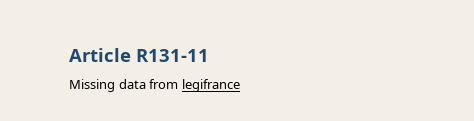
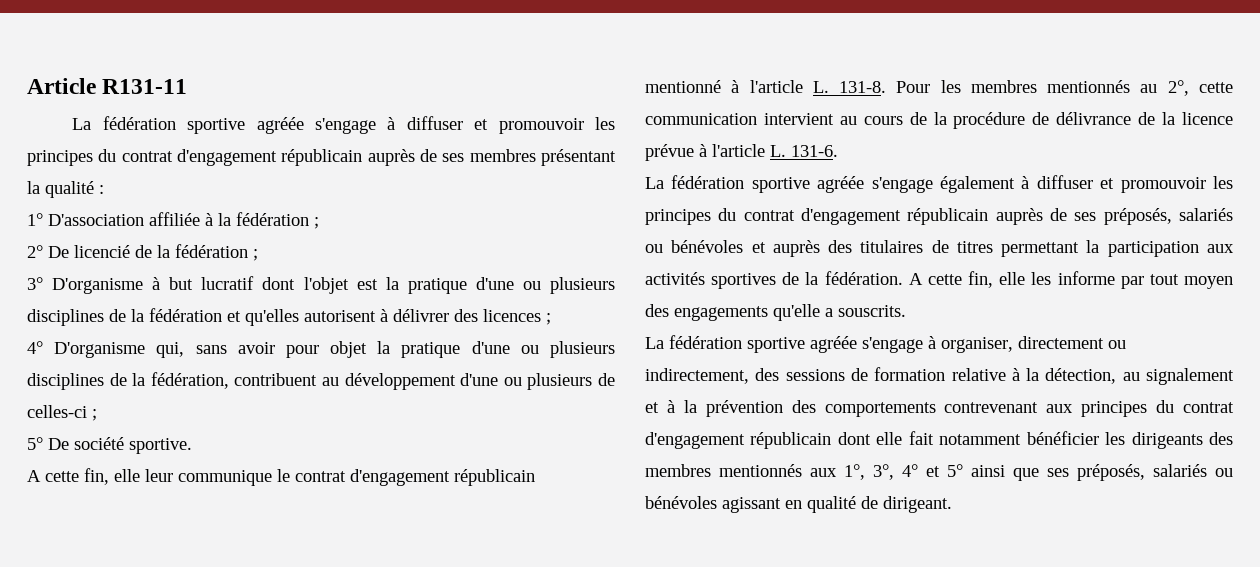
[69,79,240,92] Missing data from legifrance -> [72,116,615,134] [27,149,616,166] [27,181,104,198] [27,212,319,229] [27,244,258,261] [27,276,615,294] [27,308,551,326] [27,341,615,358] [27,372,616,390] [27,405,97,421] [27,437,192,454] [27,468,535,486] [645,80,1233,96] [645,112,1233,129] [645,144,838,161] [645,175,1233,193] [645,208,1233,225] [645,240,1234,257] [645,271,1233,289] [645,304,906,321] [645,335,1126,353] [645,367,1234,385] [645,400,1234,417] [645,431,1233,449] [645,464,1233,481] [645,496,952,513] La fédération sportive agréée s'engage à diffuser et promouvoir les principes du contrat d'engagement républicain auprès de ses membres présentant la qualité : // 1° D'association affiliée à la fédération ; // 2° De licencié de la fédération ; // 3° D'organisme à but lucratif dont l'objet est la pratique d'une ou plusieurs disciplines de la fédération et qu'elles autorisent à délivrer des licences ; // 4° D'organisme qui, sans avoir pour objet la pratique d'une ou plusieurs disciplines de la fédération, contribuent au développement d'une ou plusieurs de celles-ci ; // 5° De société sportive. // A cette fin, elle leur communique le contrat d'engagement républicain mentionné à l'article L. 131-8. Pour les membres mentionnés au 2°, cette communication intervient au cours de la procédure de délivrance de la licence prévue à l'article L. 131-6. // La fédération sportive agréée s'engage également à diffuser et promouvoir les principes du contrat d'engagement républicain auprès de ses préposés, salariés ou bénévoles et auprès des titulaires de titres permettant la participation aux activités sportives de la fédération. A cette fin, elle les informe par tout moyen des engagements qu'elle a souscrits. // La fédération sportive agréée s'engage à organiser, directement ou indirectement, des sessions de formation relative à la détection, au signalement et à la prévention des comportements contrevenant aux principes du contrat d'engagement républicain dont elle fait notamment bénéficier les dirigeants des membres mentionnés aux 1°, 3°, 4° et 5° ainsi que ses préposés, salariés ou bénévoles agissant en qualité de dirigeant.

